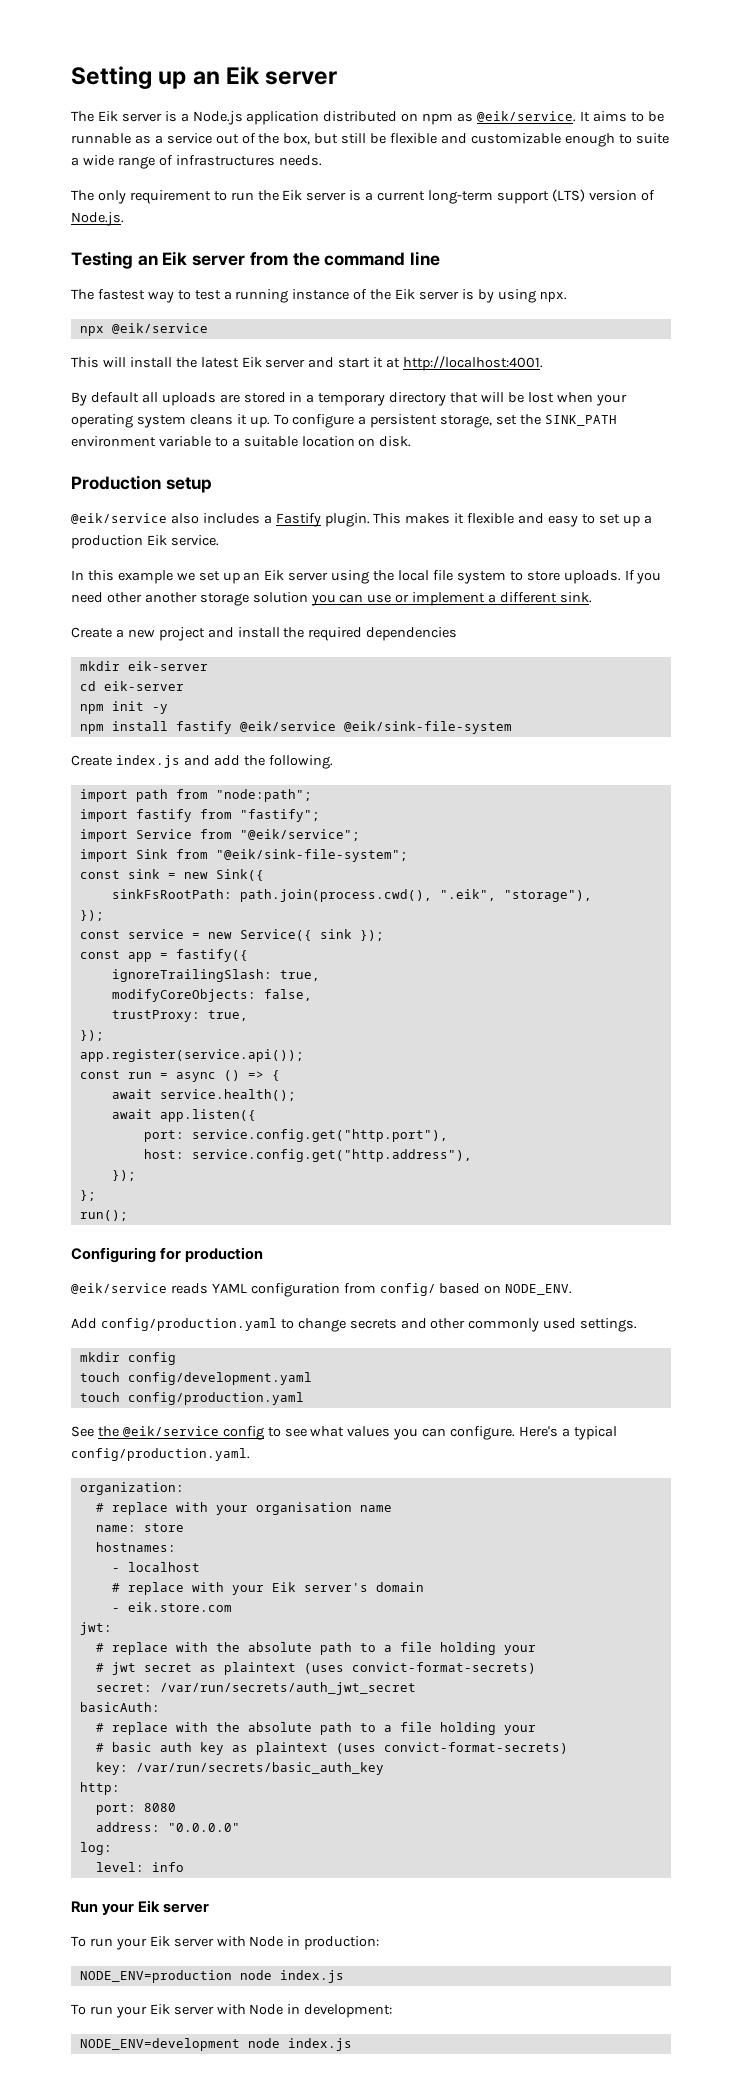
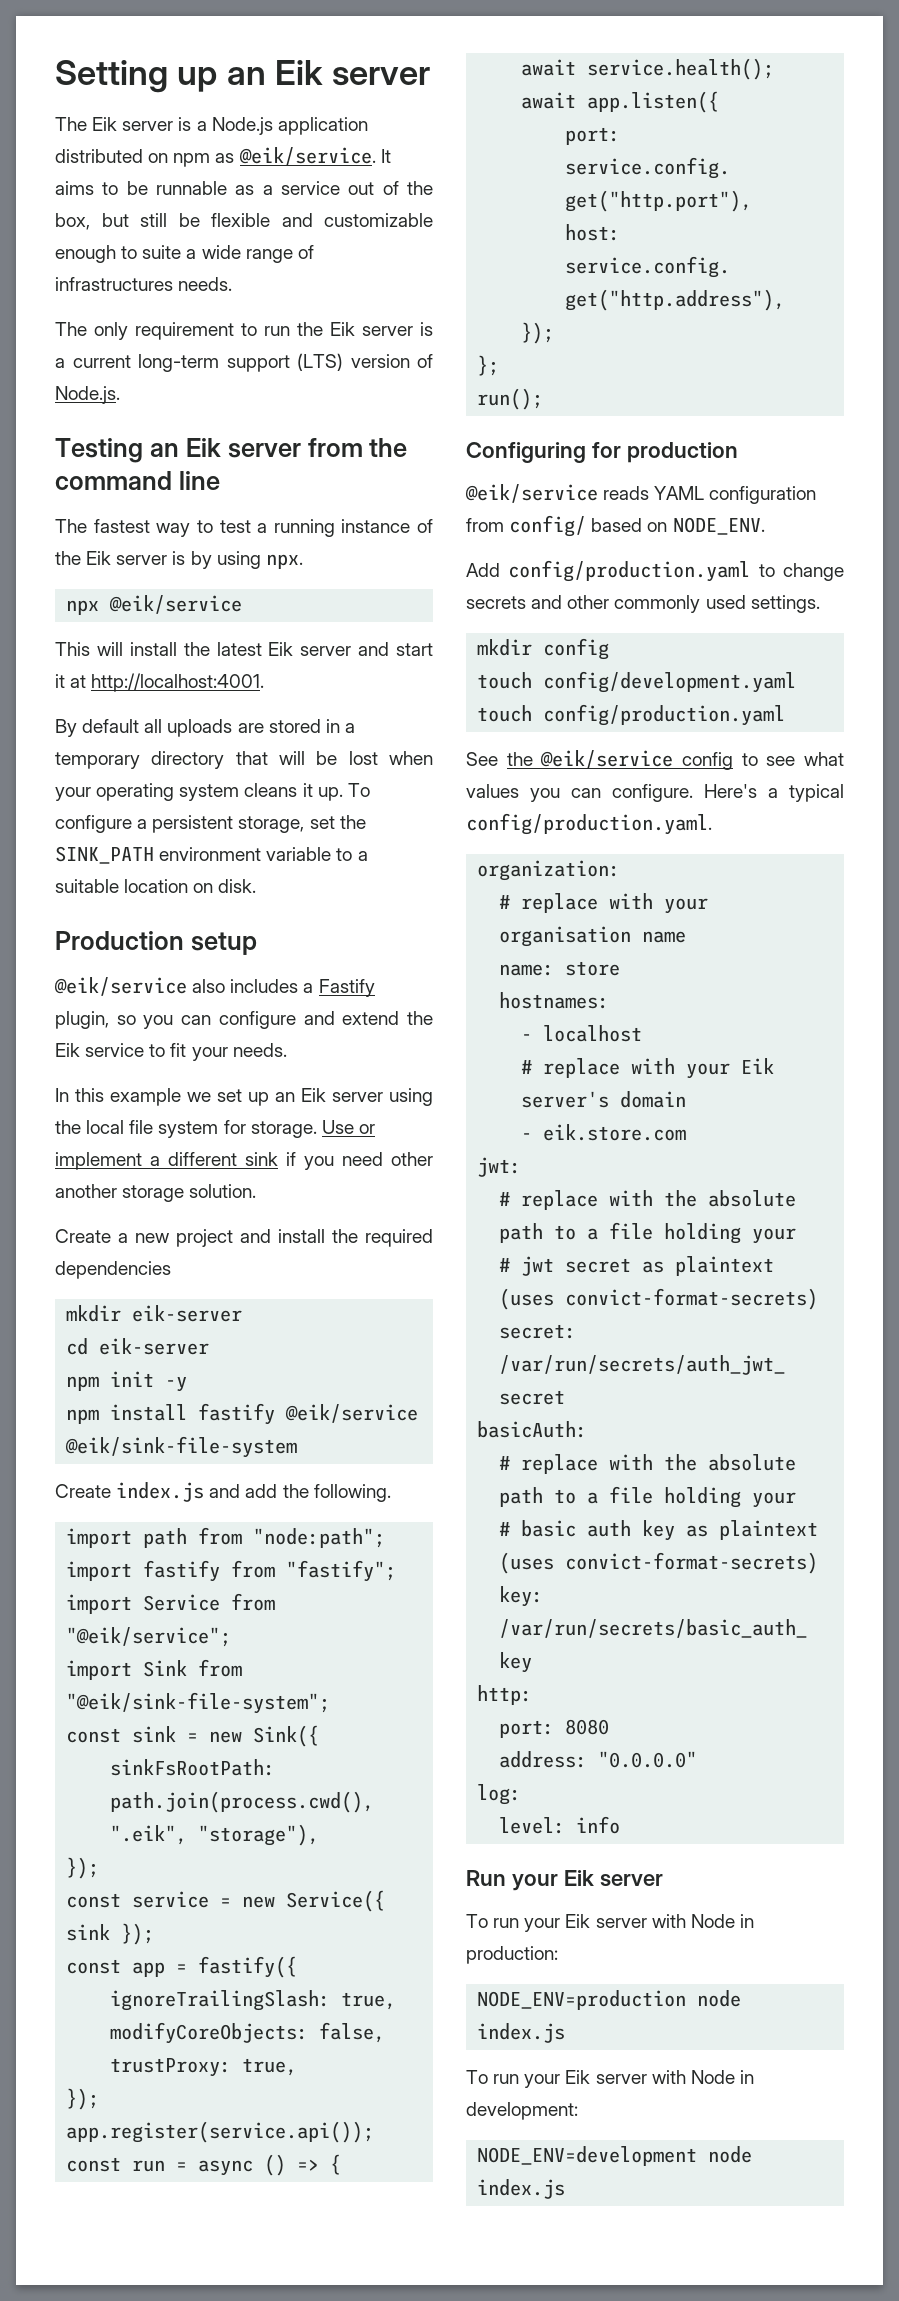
[324,513,652,527] [71,535,219,549] plugin. This makes it flexible and easy to set up a production Eik service. -> [55,1011,433,1029] [55,1043,287,1061] plugin, so you can configure and extend the Eik service to fit your needs.
[509,570,635,584] to store uploads. If -> [223,1120,375,1138] [55,1152,296,1170] for storage. Use or implement a different sink if
[252,592,592,606] solution you can use or implement a different sink. -> [189,1184,257,1198] solution.

